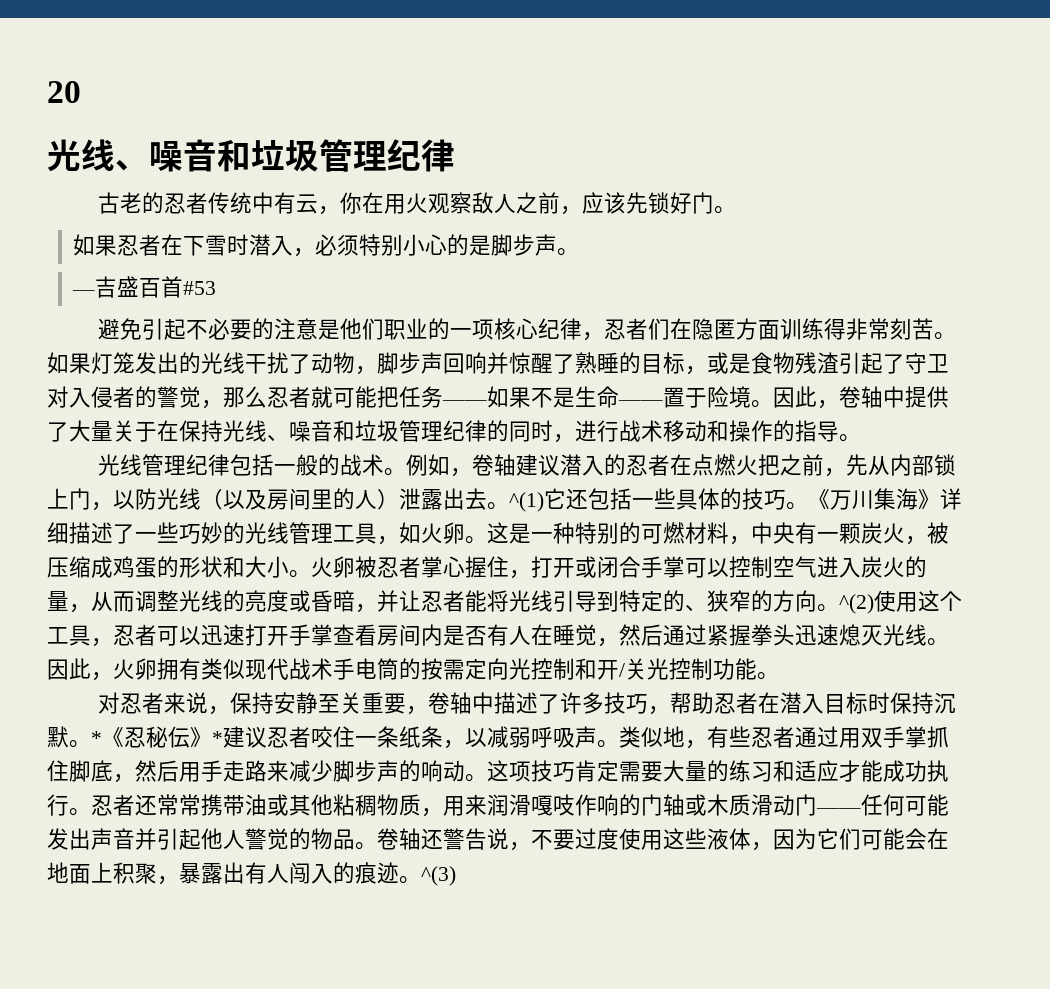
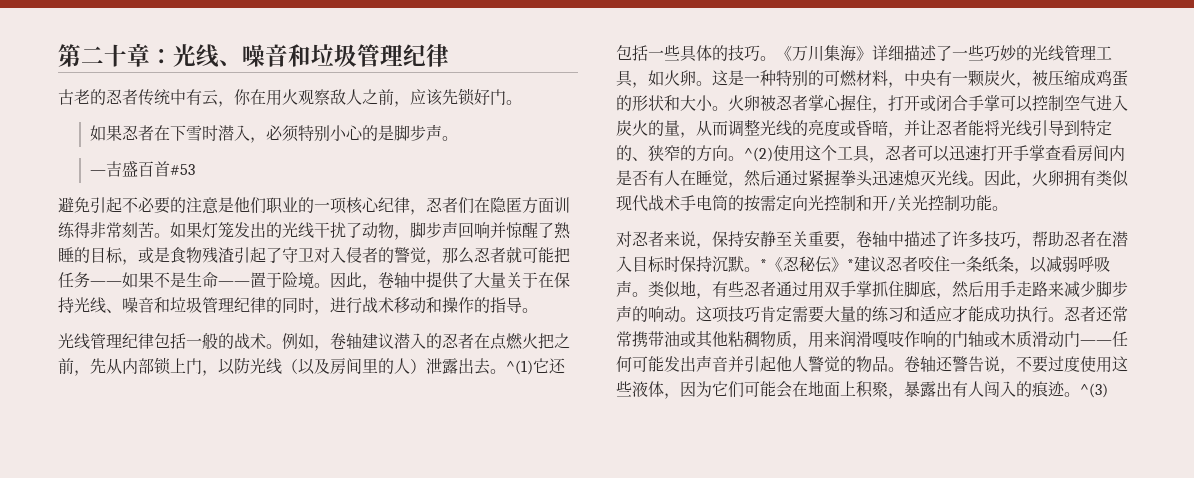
[47,81,81,103] 20 // -> [58,43,173,67] 第二十章：

